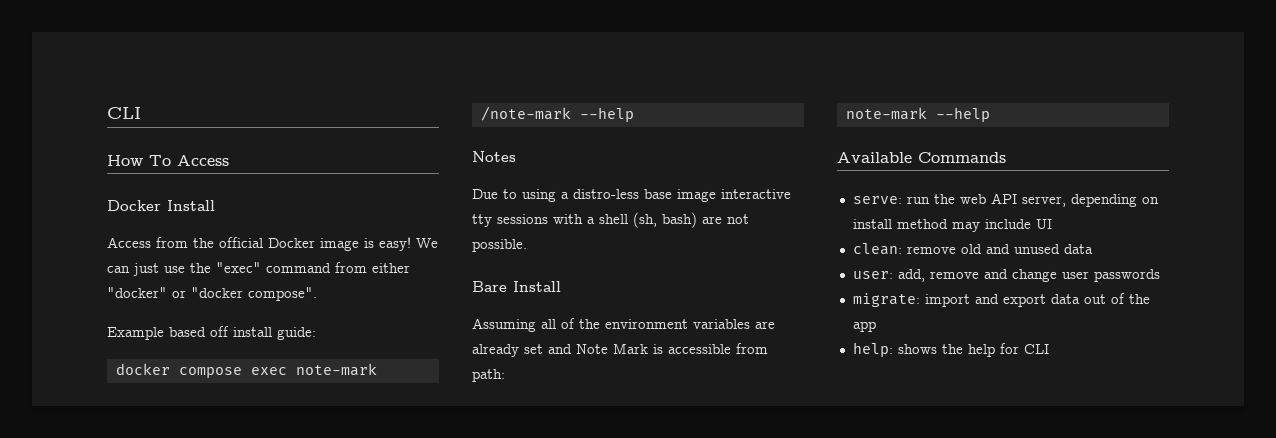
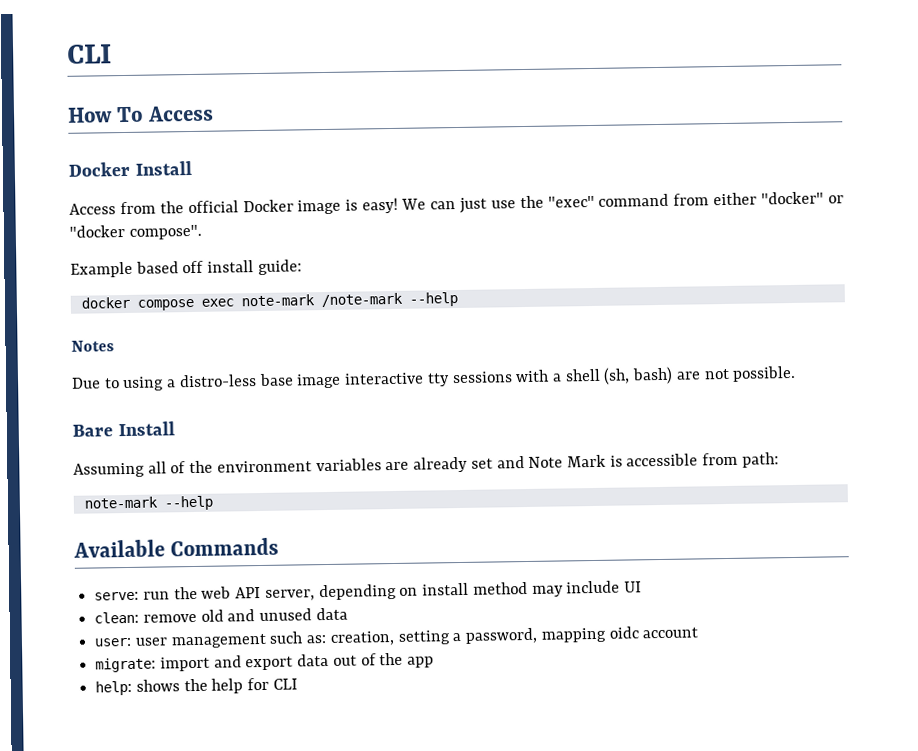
[897,269,1160,282] add, remove and change user passwords -> [134,626,699,649] user management such as: creation, setting a password, mapping oidc account

